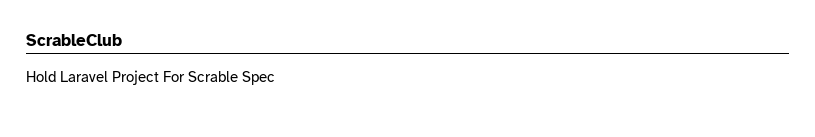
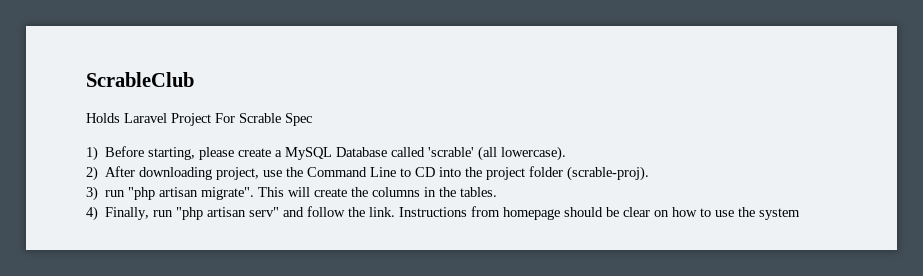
[26,71,56,82] Hold -> [86,113,120,123] Holds
(275, 78) none -> [86,146,567,161] [86,166,650,181] [86,186,498,201] [86,206,801,221] // 1) Before starting, please create a MySQL Database called 'scrable' (all lowercase). // 2) After downloading project, use the Command Line to CD into the project folder (scrable-proj). // 3) run "php artisan migrate". This will create the columns in the tables. // 4) Finally, run "php artisan serv" and follow the link. Instructions from homepage should be clear on how to use the system

